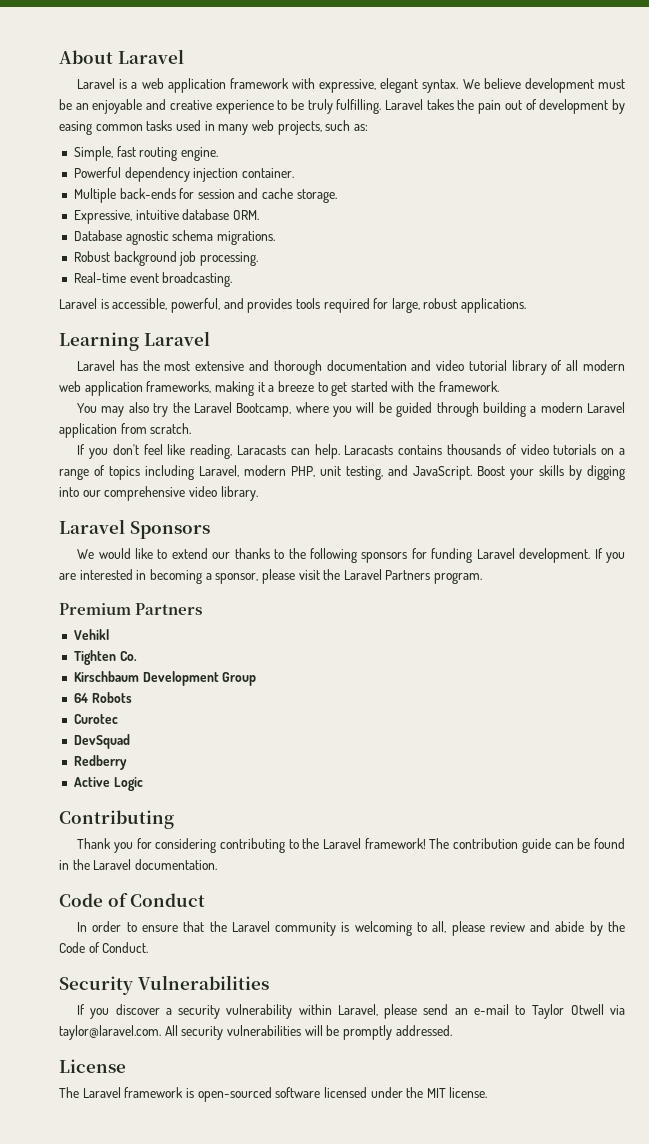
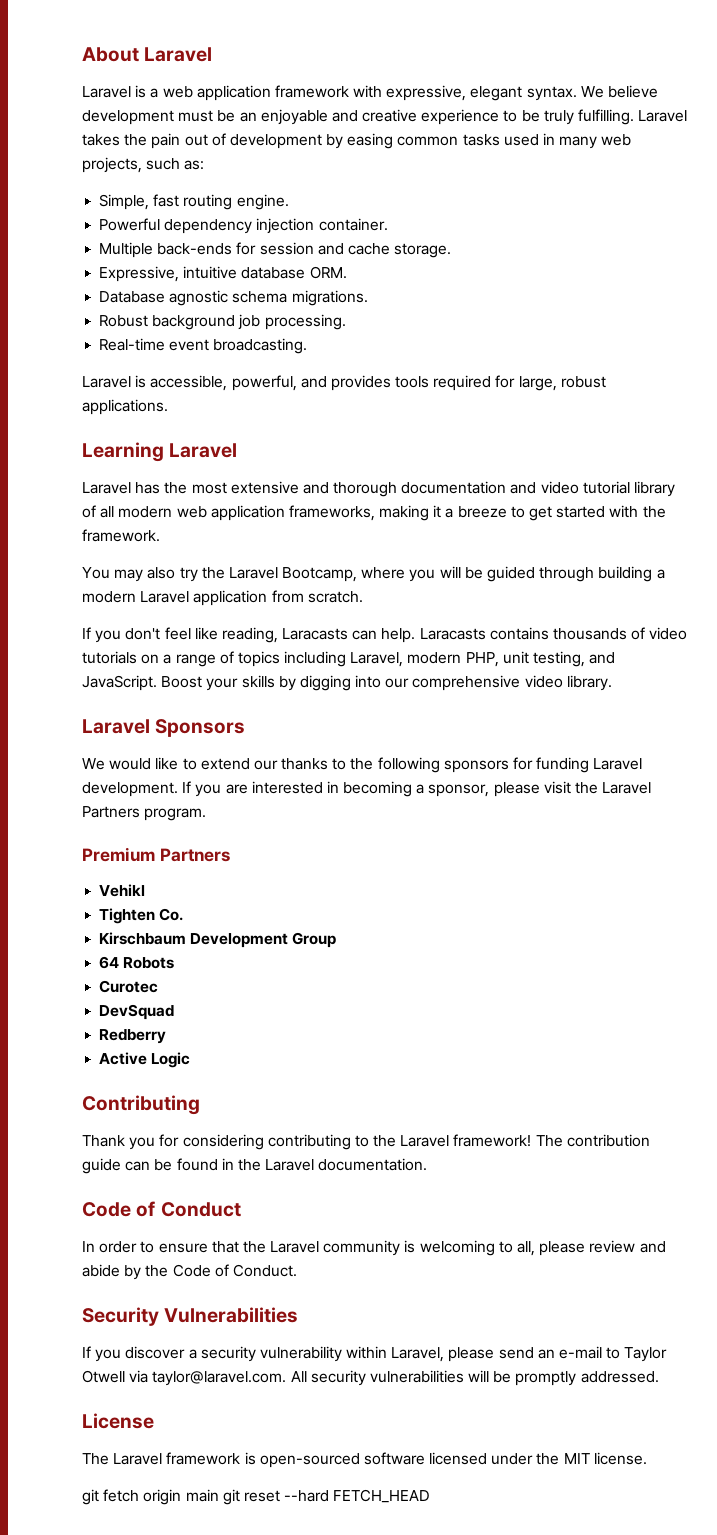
(488, 1092) none -> [82,1489,431,1505] // git fetch origin main git reset --hard FETCH_HEAD

